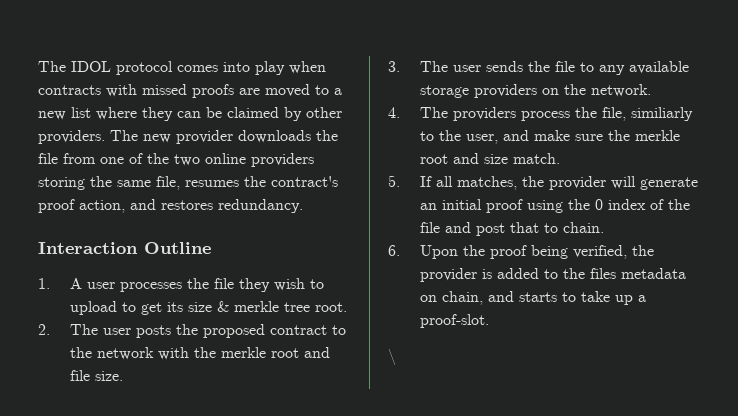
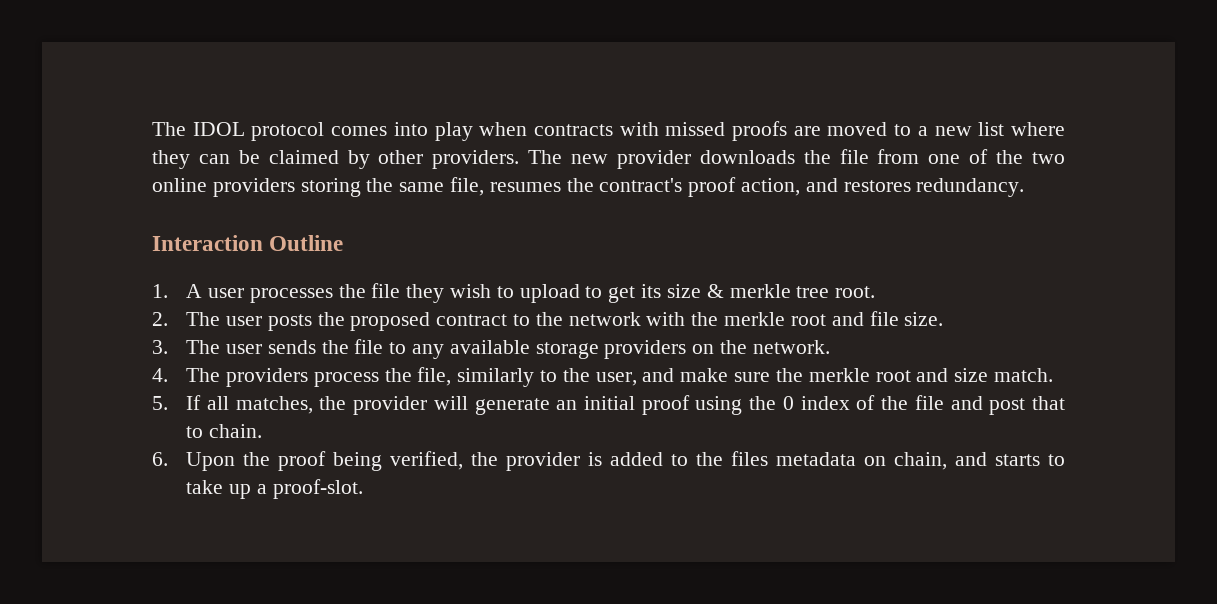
[630,107,693,121] similiarly -> [457,368,535,387] similarly
[388,349,396,365] // \ -> (363, 489) none

